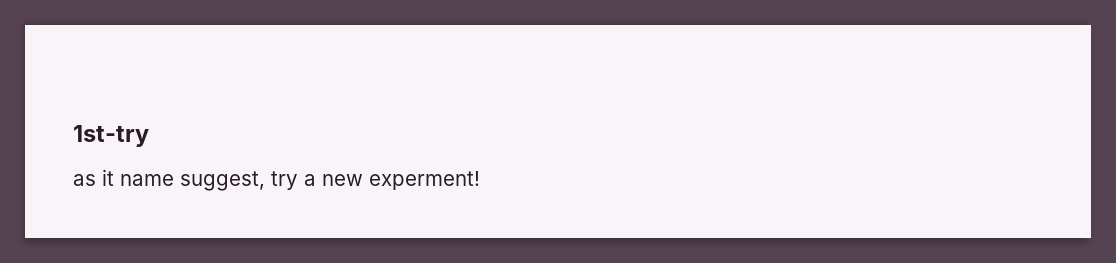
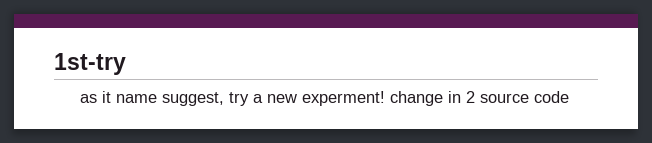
(480, 180) none -> [389,91,569,106] change in 2 source code

